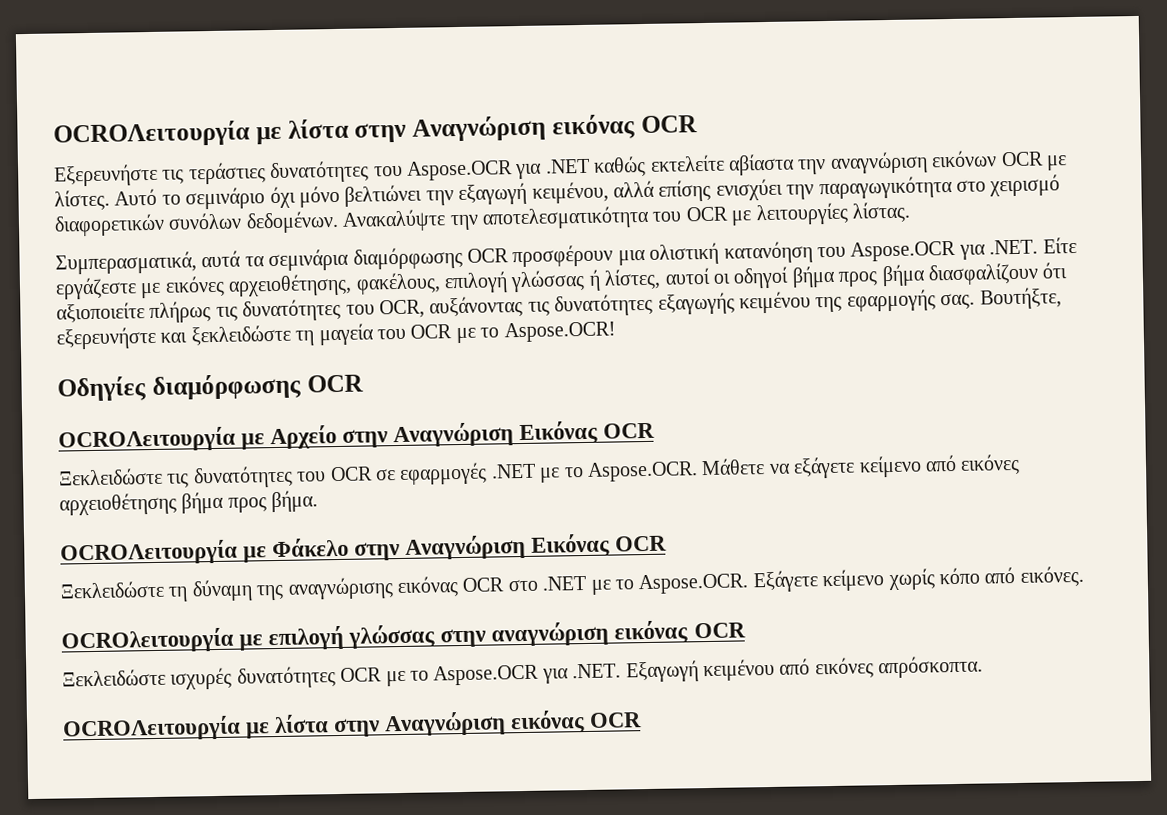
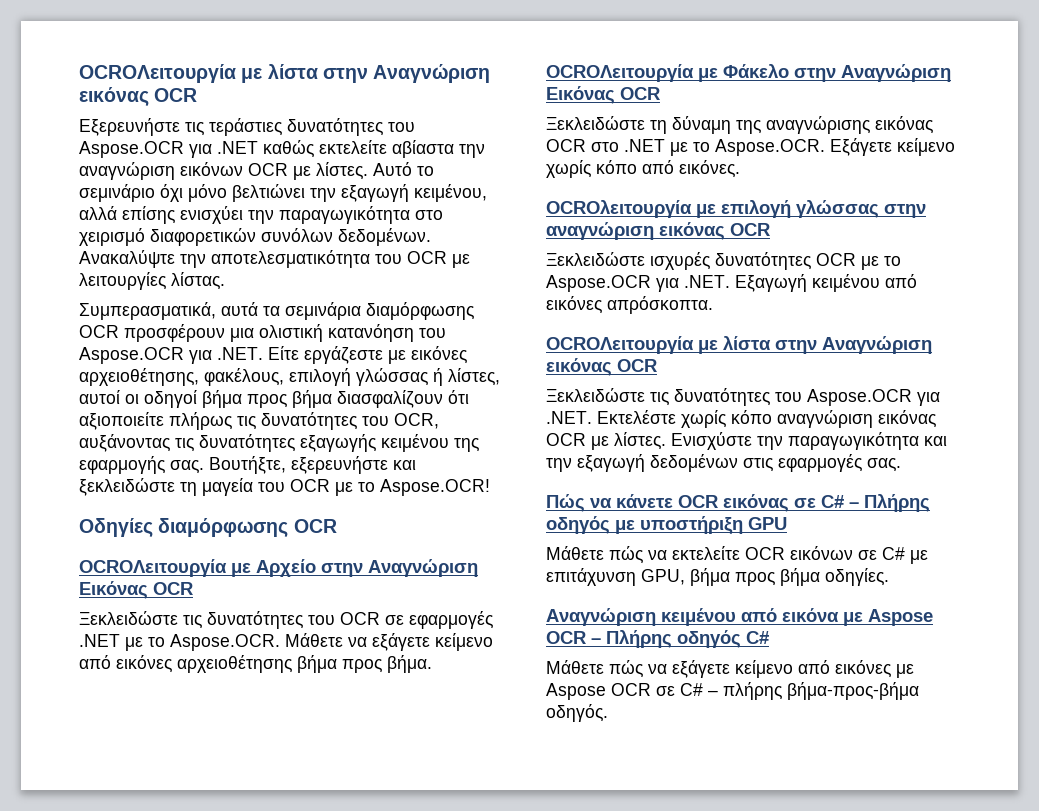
(643, 720) none -> [546,388,940,406] [546,410,936,428] [546,432,947,450] [546,454,901,472] [546,494,930,512] [546,516,787,535] [546,546,928,564] [546,568,889,586] [546,608,933,626] [546,630,769,648] [546,660,914,678] [546,682,919,700] [546,704,608,722] // Ξεκλειδώστε τις δυνατότητες του Aspose.OCR για .NET. Εκτελέστε χωρίς κόπο αναγνώριση εικόνας OCR με λίστες. Ενισχύστε την παραγωγικότητα και την εξαγωγή δεδομένων στις εφαρμογές σας. // Πώς να κάνετε OCR εικόνας σε C# – Πλήρης οδηγός με υποστήριξη GPU // Μάθετε πώς να εκτελείτε OCR εικόνων σε C# με επιτάχυνση GPU, βήμα προς βήμα οδηγίες. // Αναγνώριση κειμένου από εικόνα με Aspose OCR – Πλήρης οδηγός C# // Μάθετε πώς να εξάγετε κείμενο από εικόνες με Aspose OCR σε C# – πλήρης βήμα-προς-βήμα οδηγός.

